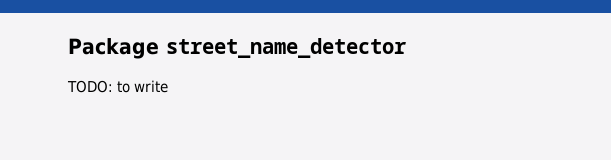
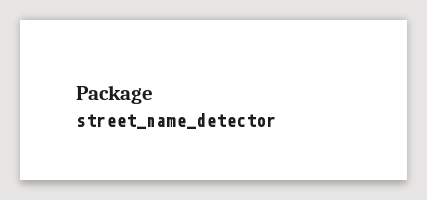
[67,80,168,93] // TODO: to write -> (276, 121) none

